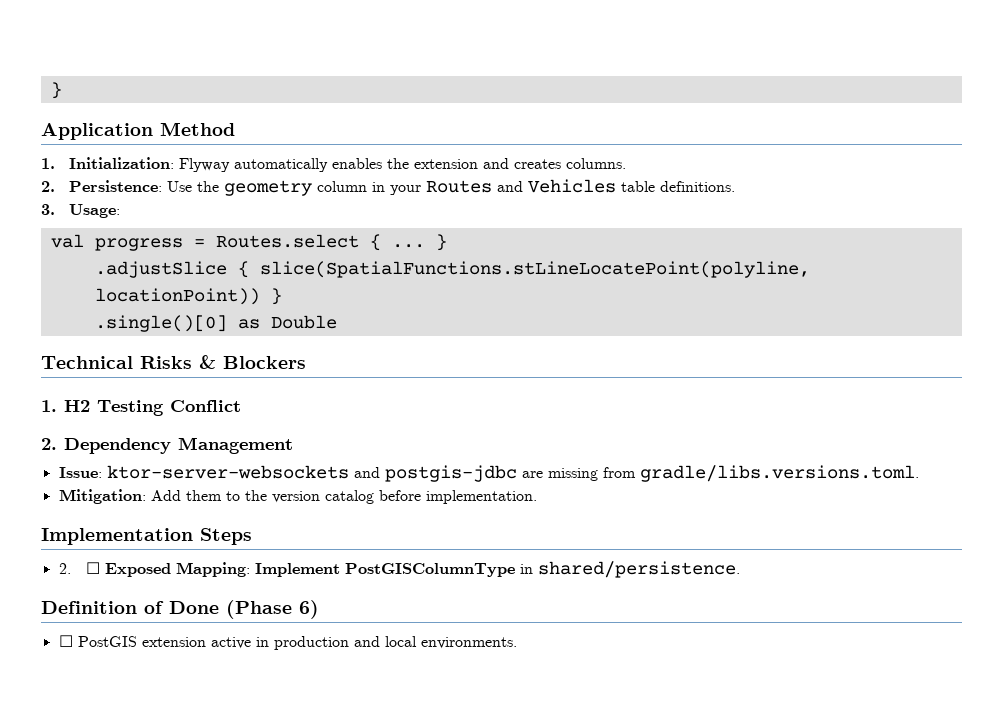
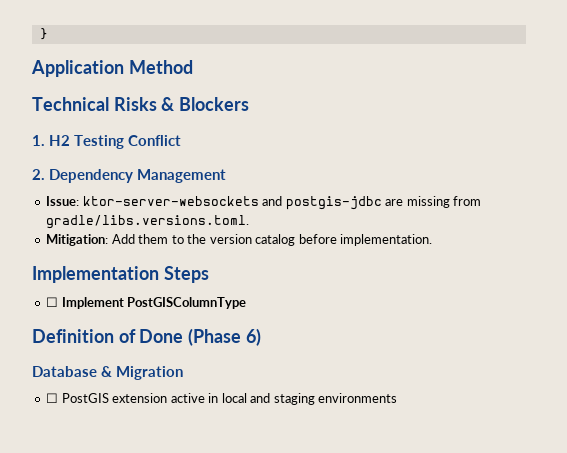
[41,157,626,172] [41,179,735,196] [41,204,120,218] [50,234,447,251] [94,261,810,278] [94,288,282,305] [94,315,337,332] // 1. Initialization: Flyway automatically enables the extension and creates columns. // 2. Persistence: Use the geometry column in your Routes and Vehicles table definitions. // 3. Usage: // val progress = Routes.select { ... } // .adjustSlice { slice(SpatialFunctions.stLineLocatePoint(polyline, locationPoint)) } // .single()[0] as Double -> (193, 67) none
[58,562,251,577] 2. ☐ Exposed Mapping: -> [46,297,59,307] ☐
[520,561,741,578] in shared/persistence. -> (247, 303) none
(319, 609) none -> [32,366,184,380] // Database & Migration
[273,636,517,650] production and local environments. -> [221,393,398,405] local and staging environments

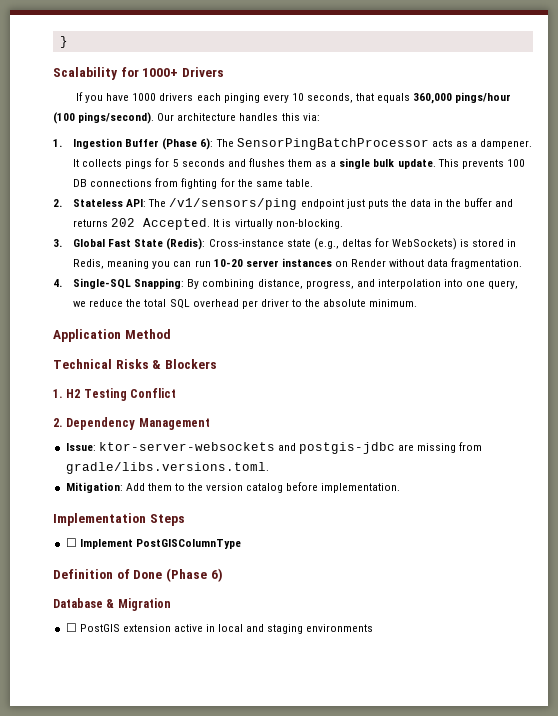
(48, 34) none -> [53,67,224,80] [75,92,512,104] [53,112,320,124] [53,138,533,150] [73,158,525,169] [73,178,313,189] [53,198,514,210] [73,218,343,230] [53,238,517,250] [73,258,523,269] [53,278,519,289] [73,299,418,309] // Scalability for 1000+ Drivers // If you have 1000 drivers each pinging every 10 seconds, that equals 360,000 pings/hour (100 pings/second). Our architecture handles this via: // 1. Ingestion Buffer (Phase 6): The SensorPingBatchProcessor acts as a dampener. It collects pings for 5 seconds and flushes them as a single bulk update. This prevents 100 DB connections from fighting for the same table. // 2. Stateless API: The /v1/sensors/ping endpoint just puts the data in the buffer and returns 202 Accepted. It is virtually non-blocking. // 3. Global Fast State (Redis): Cross-instance state (e.g., deltas for WebSockets) is stored in Redis, meaning you can run 10-20 server instances on Render without data fragmentation. // 4. Single-SQL Snapping: By combining distance, progress, and interpolation into one query, we reduce the total SQL overhead per driver to the absolute minimum.

